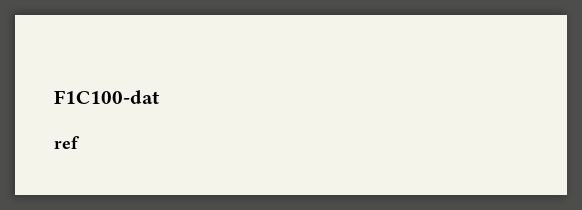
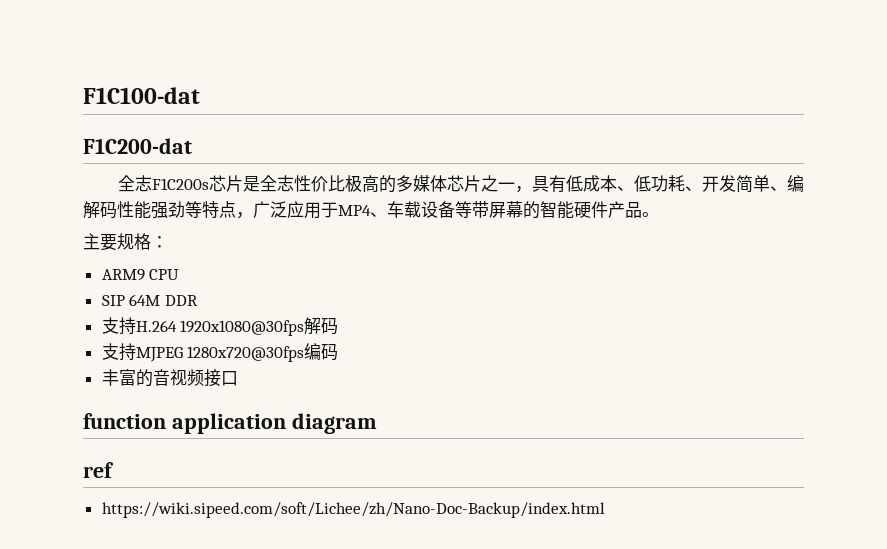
(159, 97) none -> [83,138,192,154] [117,175,804,193] [83,201,659,219] [83,233,168,251] [101,269,180,281] [101,294,198,306] [101,317,339,336] [101,343,339,362] [101,369,238,387] [83,413,377,434] // F1C200-dat // 全志F1C200s芯片是全志性价比极高的多媒体芯片之一，具有低成本、低功耗、开发简单、编解码性能强劲等特点，广泛应用于MP4、车载设备等带屏幕的智能硬件产品。 // 主要规格： // ARM9 CPU // SIP 64M DDR // 支持H.264 1920x1080@30fps解码 // 支持MJPEG 1280x720@30fps编码 // 丰富的音视频接口 // function application diagram
(80, 142) none -> [101,502,605,518] // https://wiki.sipeed.com/soft/Lichee/zh/Nano-Doc-Backup/index.html

